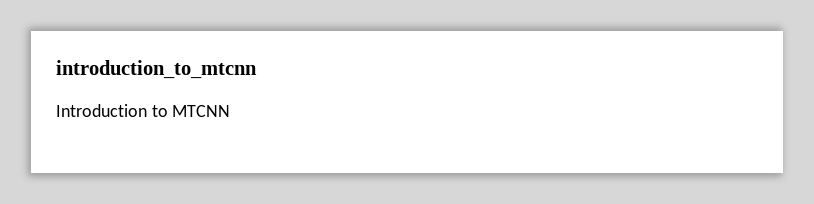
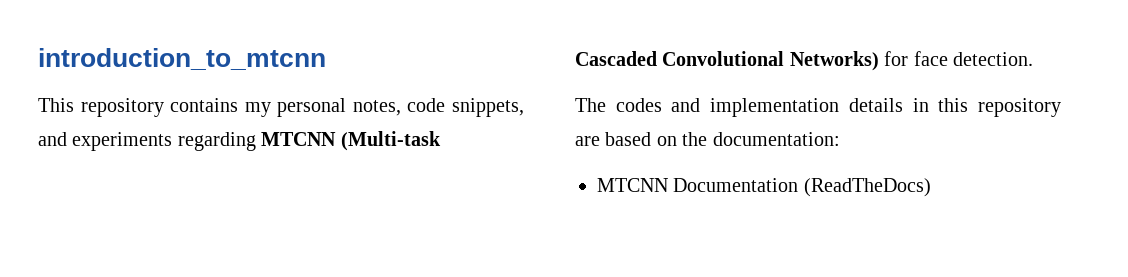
[56,104,231,117] Introduction to MTCNN -> [38,98,524,117] [38,131,441,151] [575,51,1033,71] [575,98,1061,117] [575,132,840,146] [597,178,931,197] This repository contains my personal notes, code snippets, and experiments regarding MTCNN (Multi-task Cascaded Convolutional Networks) for face detection. // The codes and implementation details in this repository are based on the documentation: // MTCNN Documentation (ReadTheDocs)

